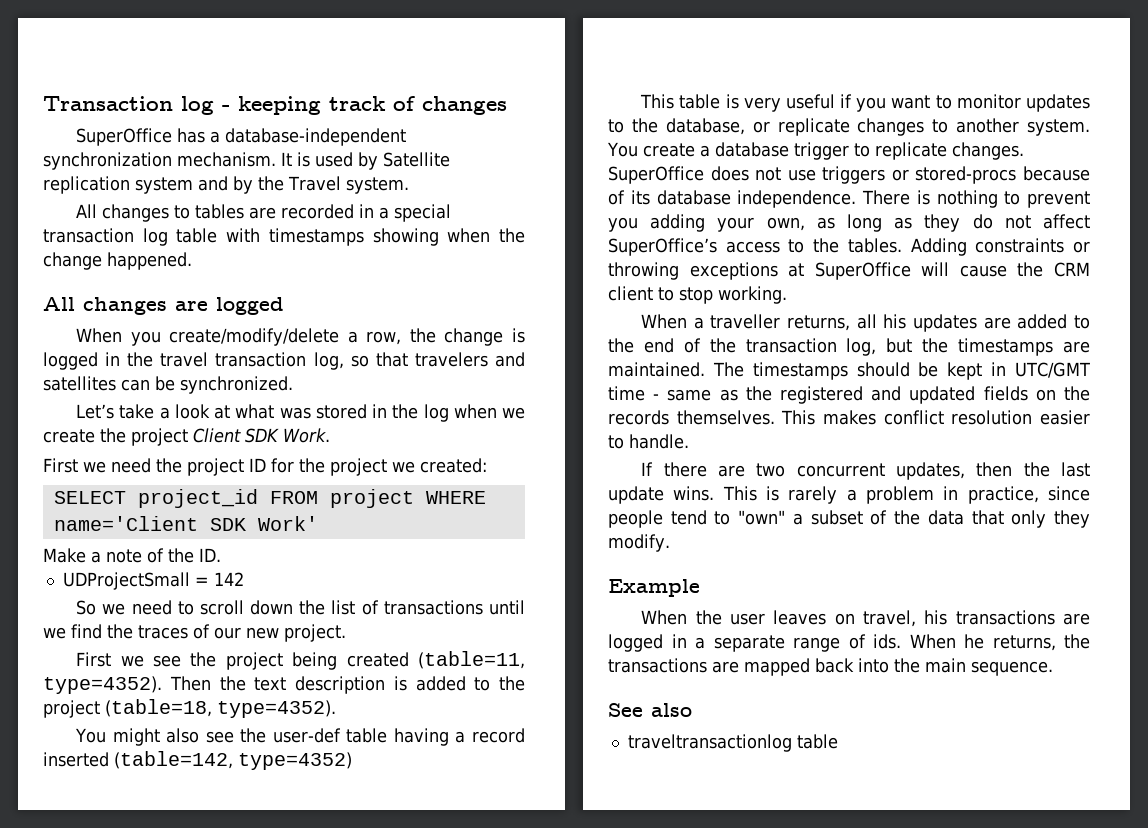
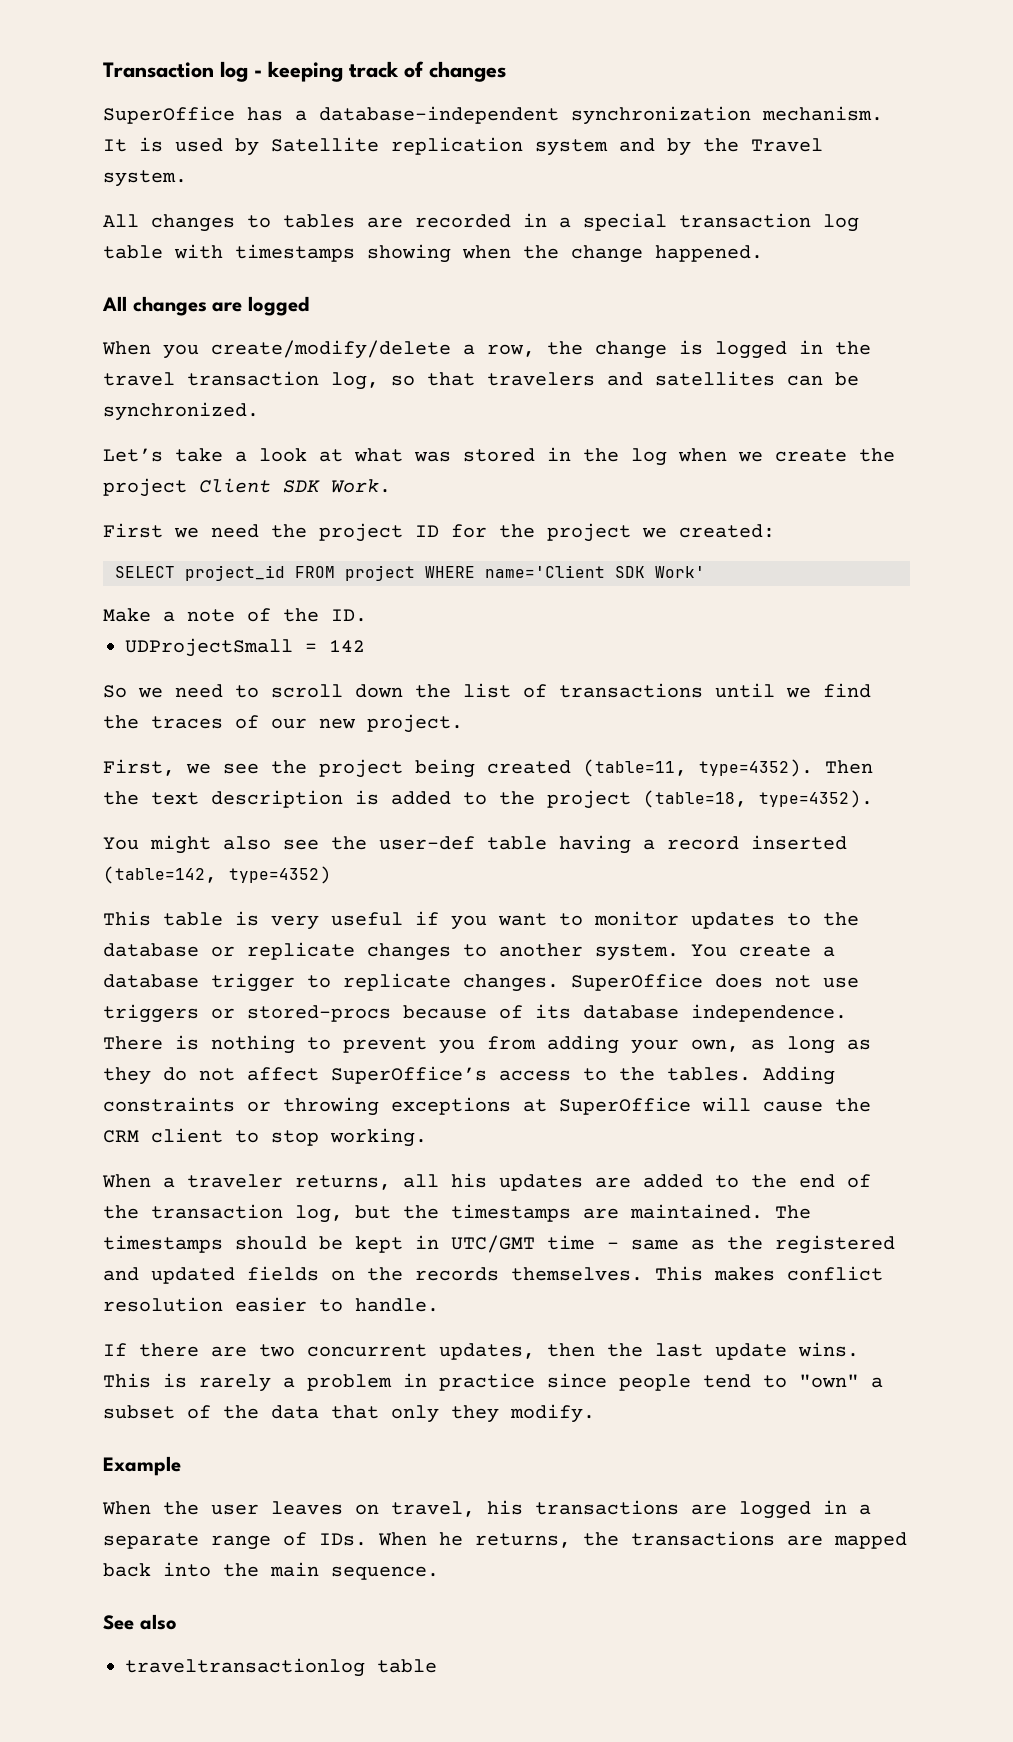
[76,652,112,667] First -> [103,759,175,776] First,
[665,118,745,135] database, -> [103,943,199,957] database
(638, 224) none -> [487,1036,536,1050] from
[710,314,781,329] traveller -> [187,1174,283,1188] traveler
[967,486,1039,504] practice, -> [439,1373,535,1391] practice
[873,634,901,649] ids. -> [319,1533,367,1546] IDs.

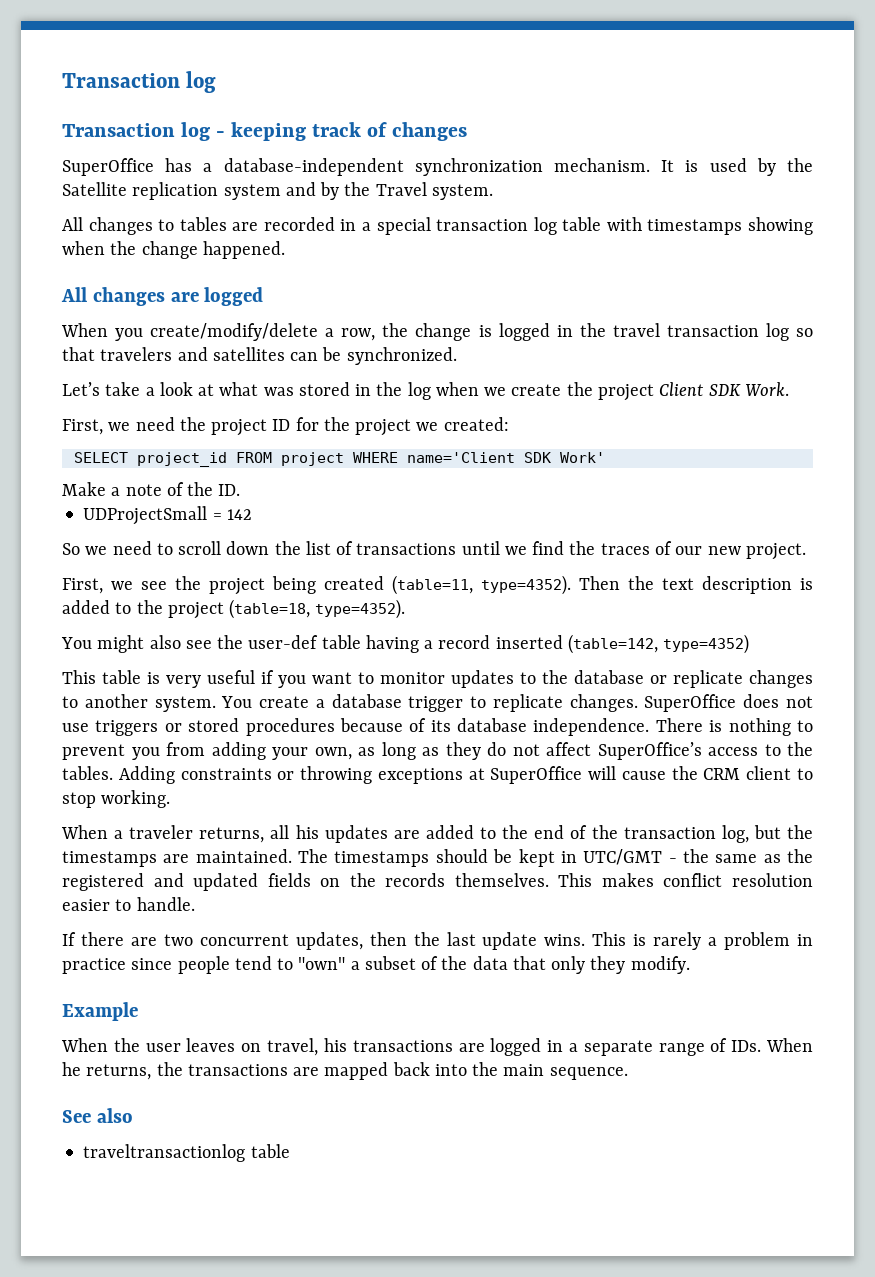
[103,61,248,82] Transaction log -> [62,71,217,93] [62,122,211,141] Transaction log // Transaction log
(259, 147) none -> [787,158,814,172] the
[331,372,379,390] log, -> [765,323,789,341] log
[103,523,163,538] First -> [62,419,103,435] First,
[247,1005,391,1022] stored-procs -> [188,718,335,736] stored procedures
[547,1235,619,1250] time - -> [668,849,709,863] - the

